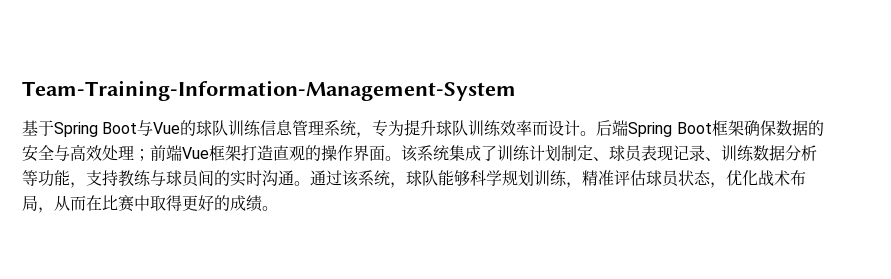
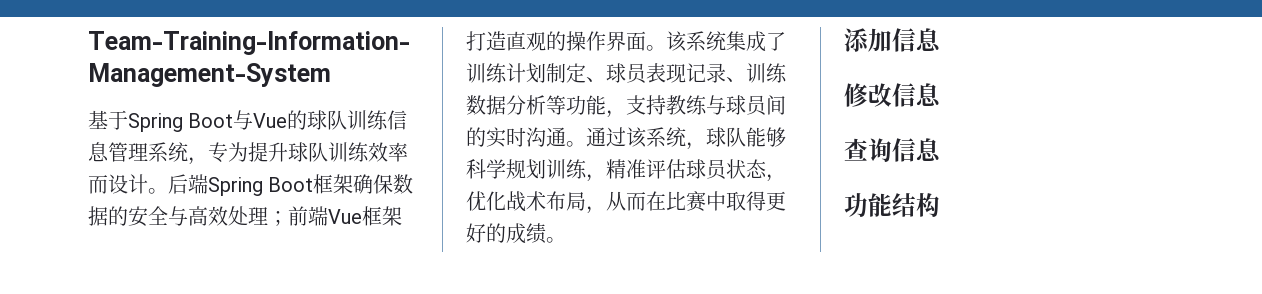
(278, 208) none -> [844,28,941,52] [844,83,941,107] [844,138,941,162] [844,193,940,217] // 添加信息 // 修改信息 // 查询信息 // 功能结构

